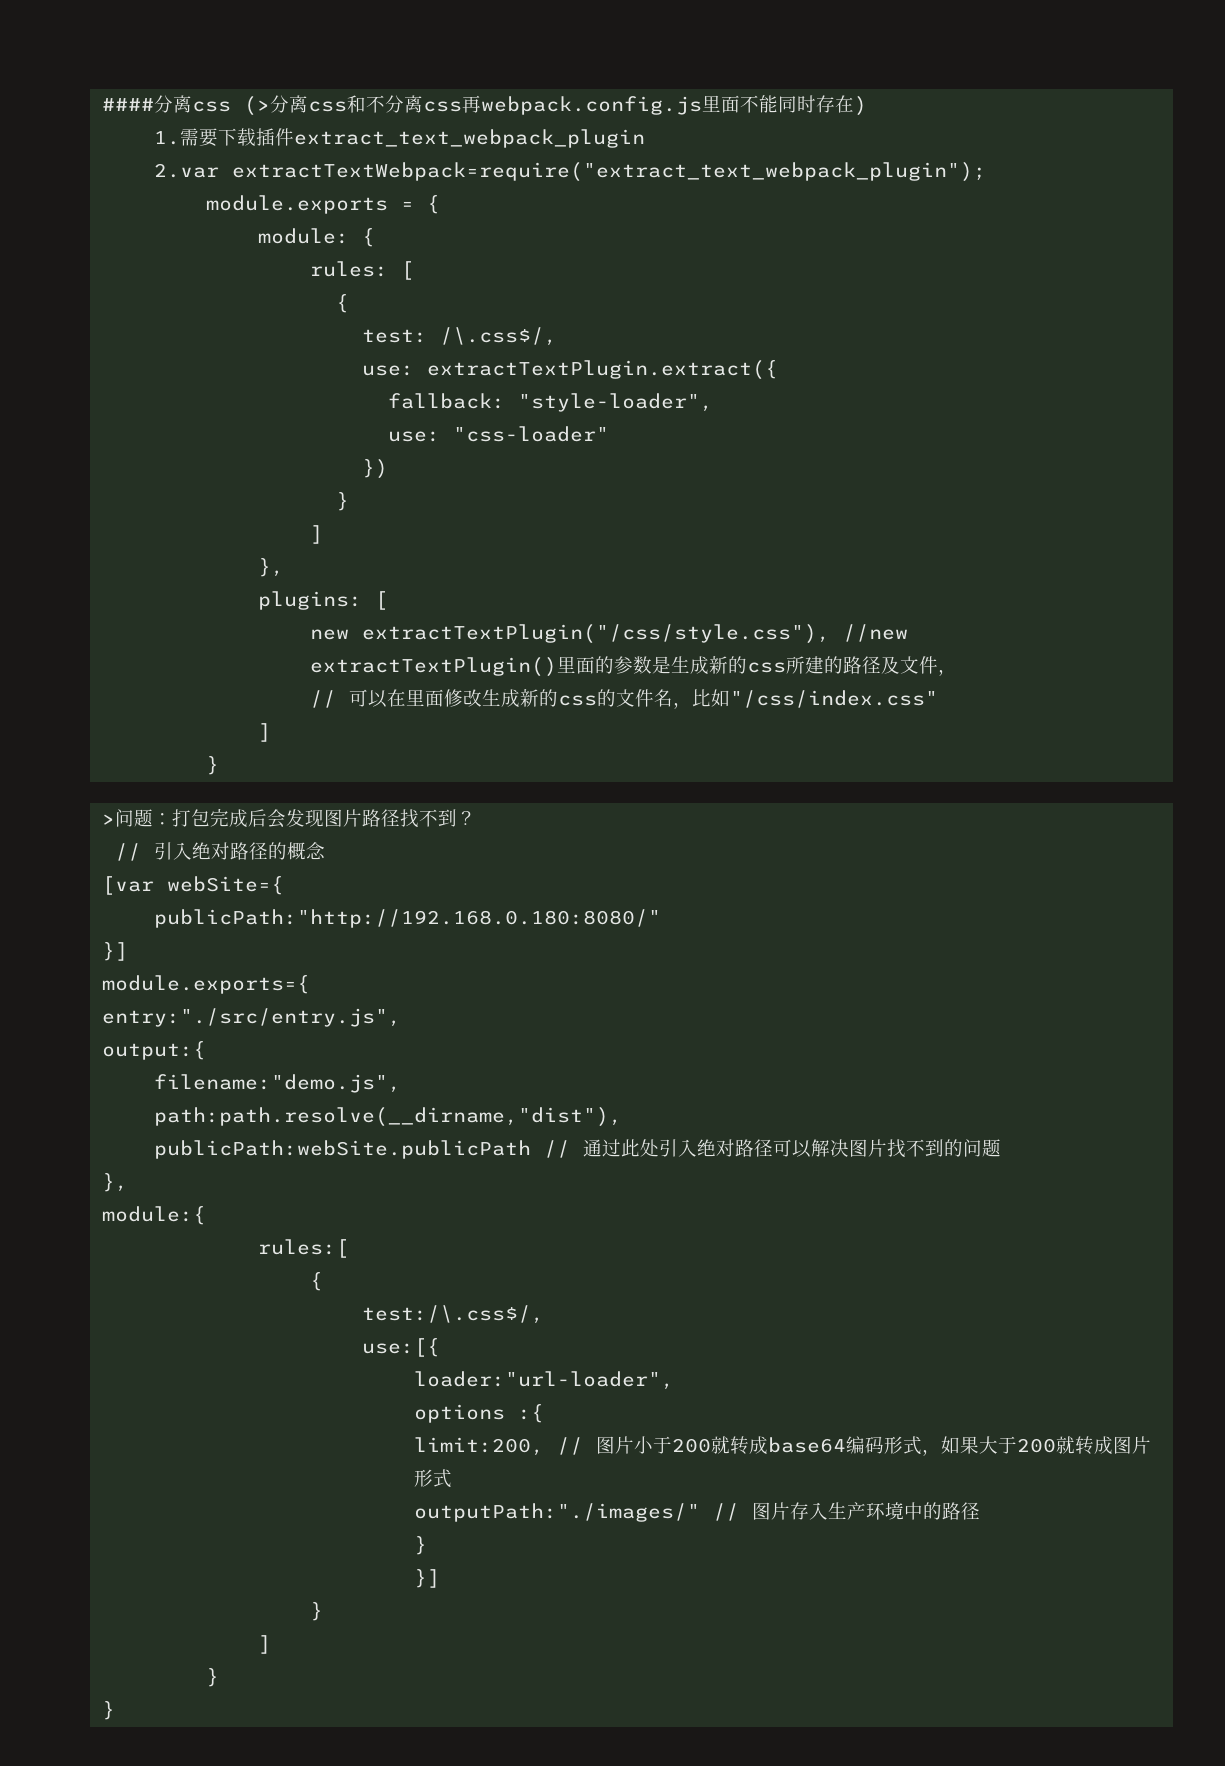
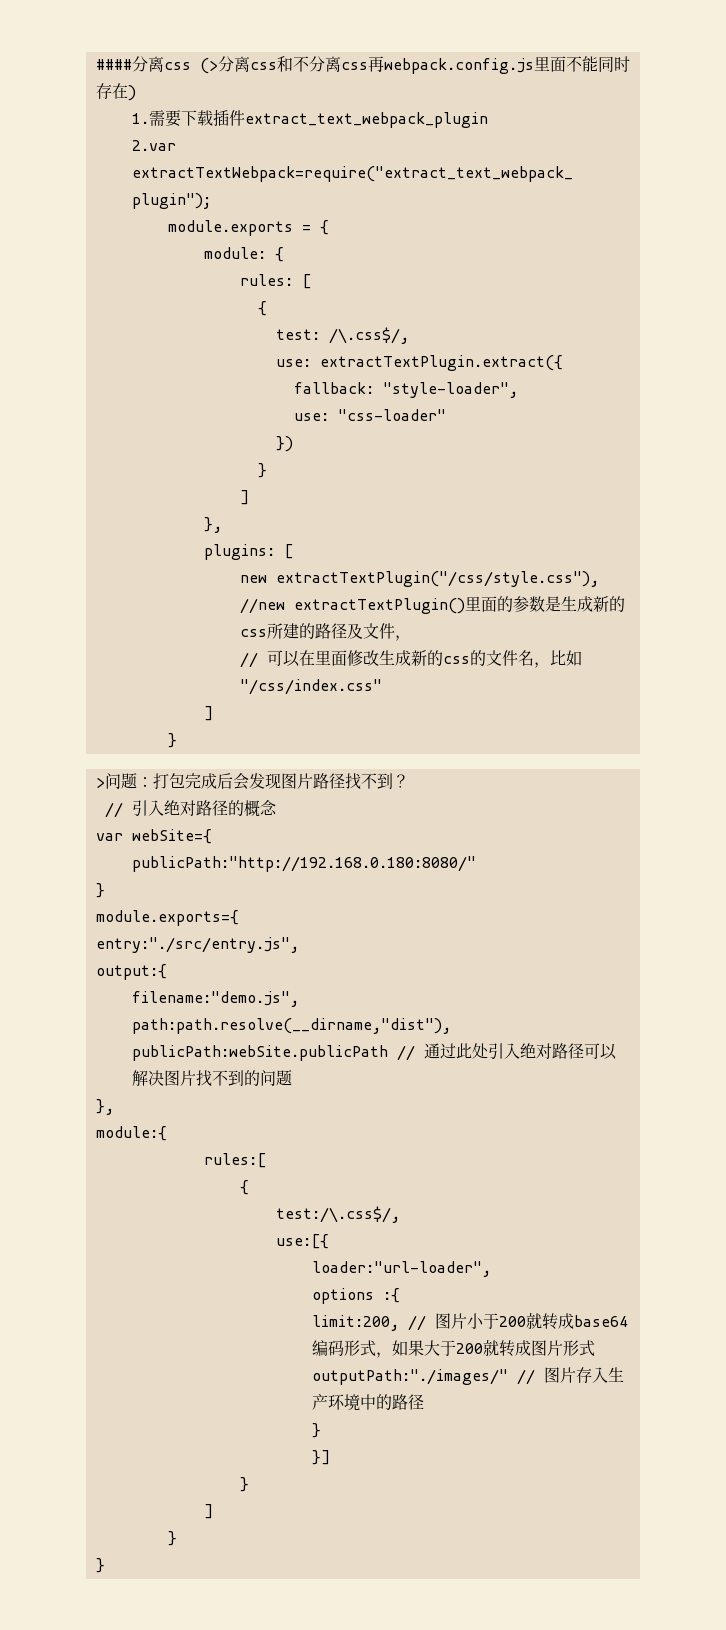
[102,876,154,895] [var -> [95,833,123,841] var
[102,942,128,961] }] -> [95,883,105,898] }

